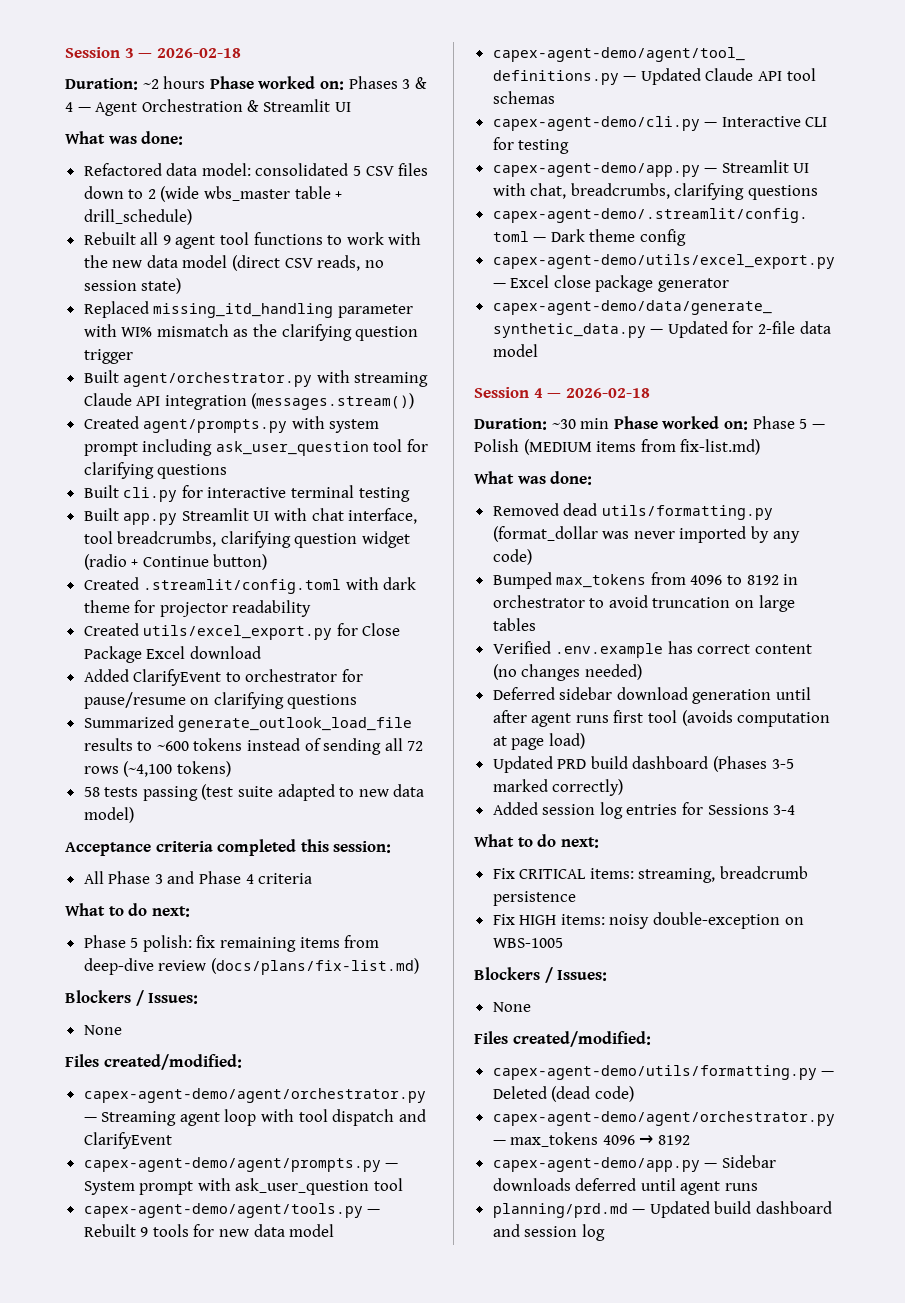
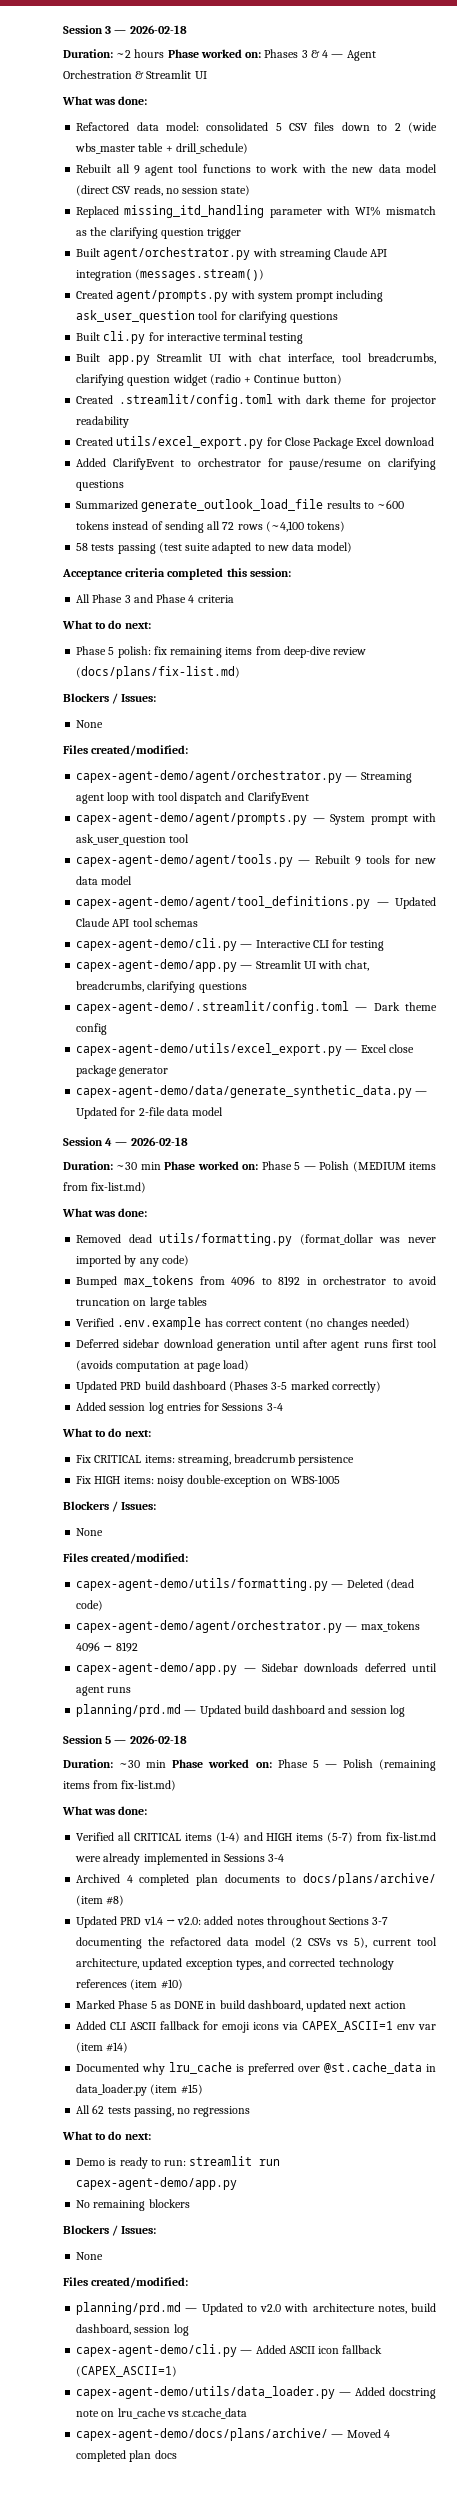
(605, 1232) none -> [63,1735,187,1744] [63,1759,436,1771] [63,1780,177,1791] [62,1806,148,1815] [76,1832,436,1843] [75,1853,285,1865] [76,1873,436,1886] [76,1895,125,1906] [76,1916,389,1928] [76,1937,438,1949] [76,1958,394,1970] [76,1979,183,1990] [76,2000,406,2012] [76,2021,436,2033] [76,2042,129,2053] [76,2062,436,2075] [76,2084,203,2096] [76,2105,251,2117] [62,2131,151,2140] [76,2156,281,2169] [76,2177,238,2190] [76,2199,190,2211] [63,2225,157,2236] [76,2252,104,2260] [63,2277,189,2288] [76,2302,436,2315] [76,2324,189,2336] [76,2344,383,2357] [76,2366,178,2377] [76,2386,436,2399] [76,2408,248,2419] [76,2428,390,2441] [76,2450,177,2462] // Session 5 — 2026-02-18 // Duration: ~30 min Phase worked on: Phase 5 — Polish (remaining items from fix-list.md) // What was done: // Verified all CRITICAL items (1-4) and HIGH items (5-7) from fix-list.md were already implemented in Sessions 3-4 // Archived 4 completed plan documents to docs/plans/archive/ (item #8) // Updated PRD v1.4 → v2.0: added notes throughout Sections 3-7 documenting the refactored data model (2 CSVs vs 5), current tool architecture, updated exception types, and corrected technology references (item #10) // Marked Phase 5 as DONE in build dashboard, updated next action // Added CLI ASCII fallback for emoji icons via CAPEX_ASCII=1 env var (item #14) // Documented why lru_cache is preferred over @st.cache_data in data_loader.py (item #15) // All 62 tests passing, no regressions // What to do next: // Demo is ready to run: streamlit run capex-agent-demo/app.py // No remaining blockers // Blockers / Issues: // None // Files created/modified: // planning/prd.md — Updated to v2.0 with architecture notes, build dashboard, session log // capex-agent-demo/cli.py — Added ASCII icon fallback (CAPEX_ASCII=1) // capex-agent-demo/utils/data_loader.py — Added docstring note on lru_cache vs st.cache_data // capex-agent-demo/docs/plans/archive/ — Moved 4 completed plan docs

